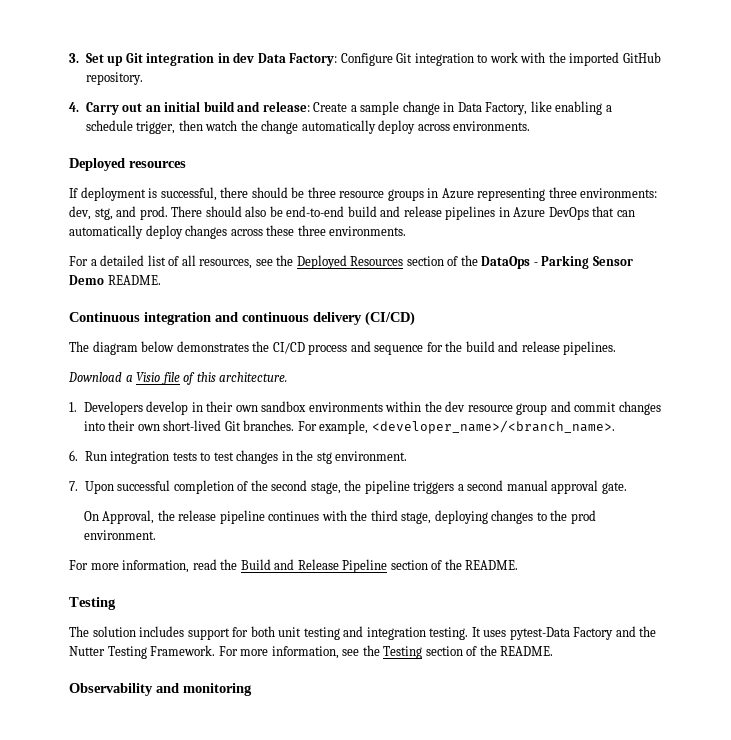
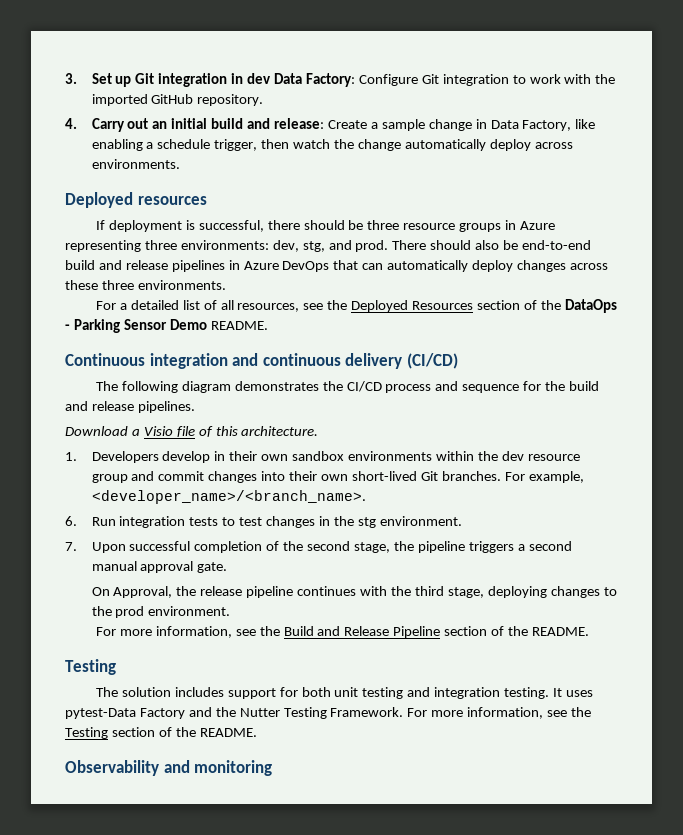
[92,341,175,355] diagram below -> [121,381,231,393] following diagram
[192,559,217,570] read -> [235,629,256,636] see

